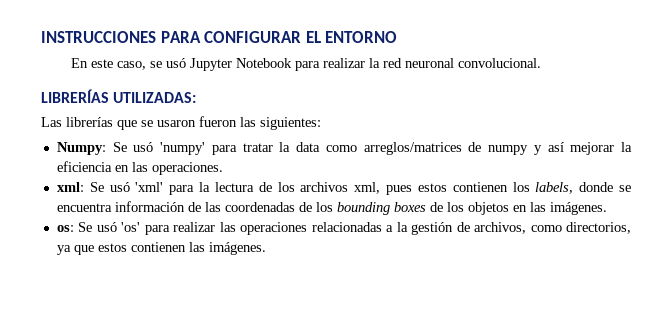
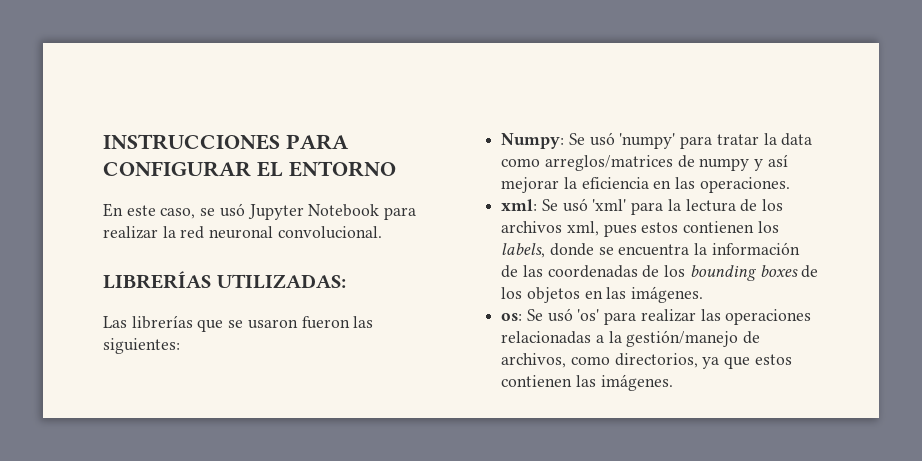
(112, 207) none -> [694,243,708,255] la
[411,222,454,235] gestión -> [626,330,739,347] gestión/manejo

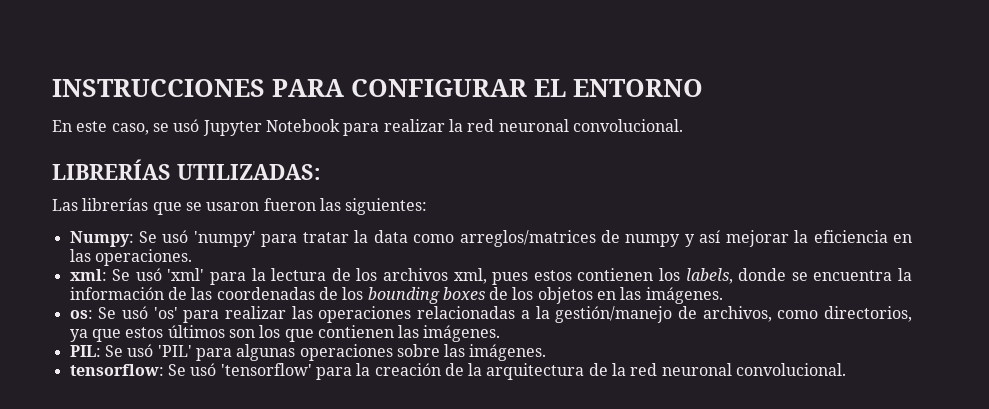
(792, 359) none -> [167,325,314,342] últimos son los que
(673, 382) none -> [69,344,547,361] [69,363,847,380] // PIL: Se usó 'PIL' para algunas operaciones sobre las imágenes. // tensorflow: Se usó 'tensorflow' para la creación de la arquitectura de la red neuronal convolucional.

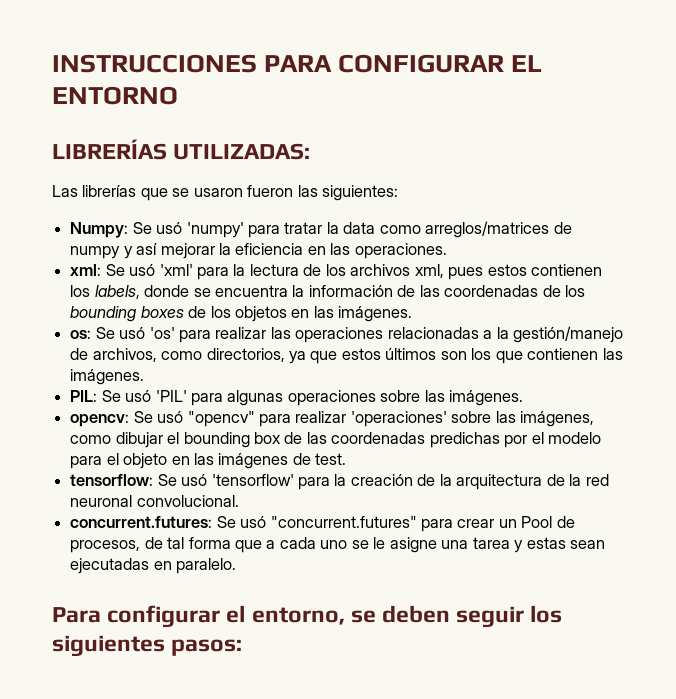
[52,119,683,136] // En este caso, se usó Jupyter Notebook para realizar la red neuronal convolucional. -> (178, 95) none
(547, 352) none -> [70,411,595,427] [70,432,602,448] [70,453,347,469] // opencv: Se usó "opencv" para realizar 'operaciones' sobre las imágenes, como dibujar el bounding box de las coordenadas predichas por el modelo para el objeto en las imágenes de test.
(847, 369) none -> [70,516,575,532] [70,537,605,553] [70,558,237,574] [52,605,563,628] [52,635,243,657] // concurrent.futures: Se usó "concurrent.futures" para crear un Pool de procesos, de tal forma que a cada uno se le asigne una tarea y estas sean ejecutadas en paralelo. // Para configurar el entorno, se deben seguir los siguientes pasos:

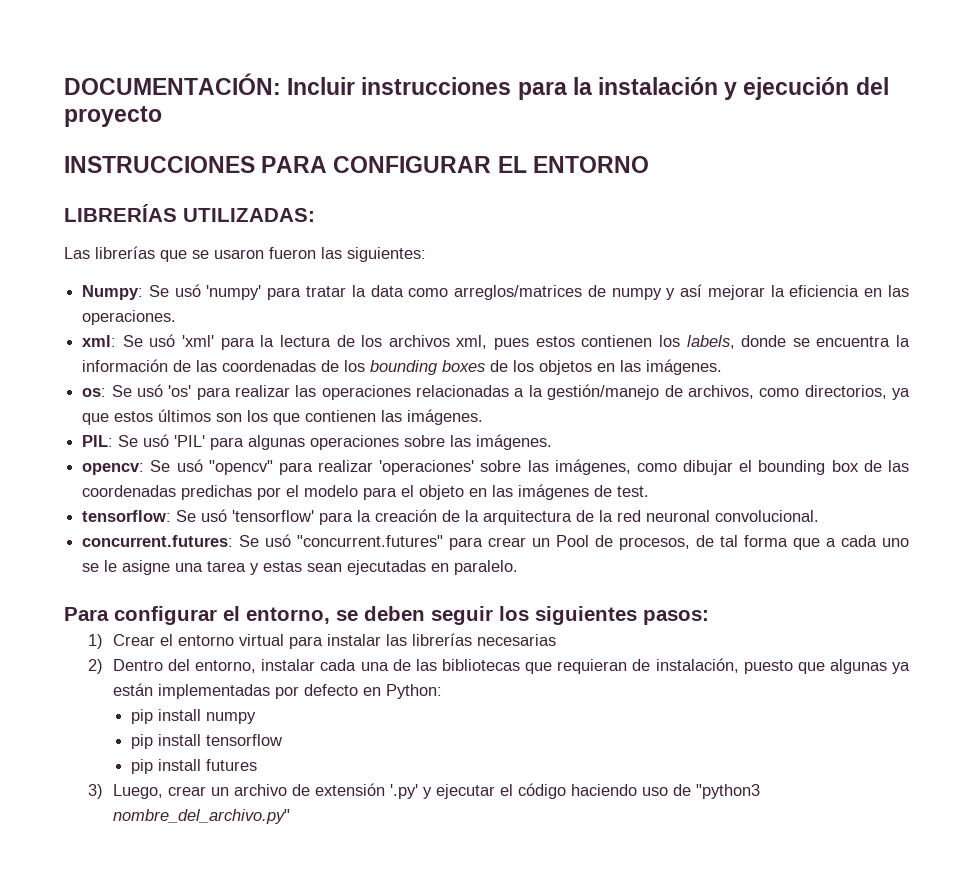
(52, 63) none -> [64,73,889,100] [64,106,162,127] DOCUMENTACIÓN: Incluir instrucciones para la instalación y ejecución del proyecto //
(243, 647) none -> [88,633,556,649] [88,658,910,674] [112,683,442,699] [131,709,257,724] [131,734,283,749] [131,759,258,774] [88,783,760,799] [112,809,290,824] // 1) Crear el entorno virtual para instalar las librerías necesarias // 2) Dentro del entorno, instalar cada una de las bibliotecas que requieran de instalación, puesto que algunas ya están implementadas por defecto en Python: // pip install numpy // pip install tensorflow // pip install futures // 3) Luego, crear un archivo de extensión '.py' y ejecutar el código haciendo uso de "python3 nombre_del_archivo.py"

